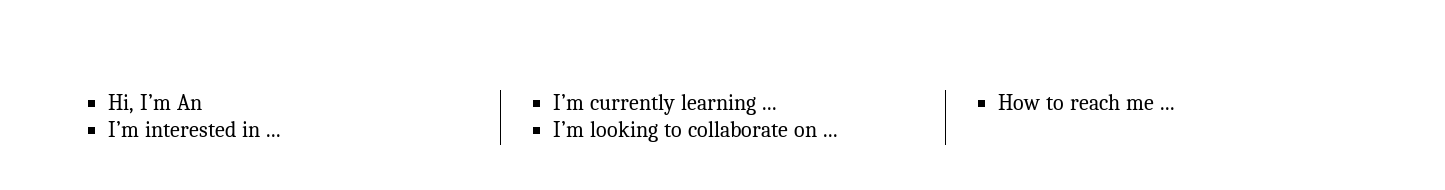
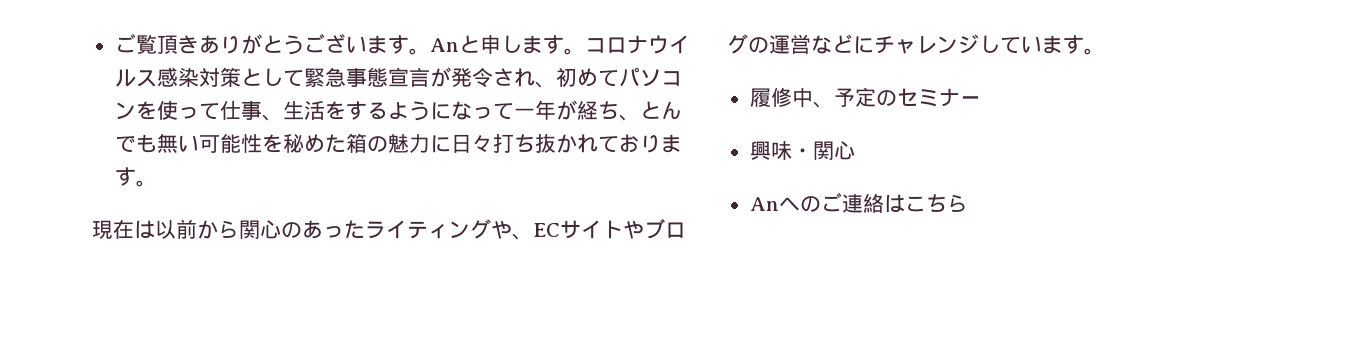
[108,94,203,114] [108,121,282,137] [553,94,778,115] [553,121,838,142] [998,94,1175,110] Hi, I’m An // I’m interested in ... // I’m currently learning ... // I’m looking to collaborate on ... // How to reach me ... -> [114,33,690,55] [114,67,682,88] [114,100,682,121] [114,133,682,153] [114,167,157,187] [92,219,686,240] [727,34,1105,55] [749,87,981,108] [749,141,855,160] [749,192,968,213] ご覧頂きありがとうございます。Anと申します。コロナウイルス感染対策として緊急事態宣言が発令され、初めてパソコンを使って仕事、生活をするようになって一年が経ち、とんでも無い可能性を秘めた箱の魅力に日々打ち抜かれております。 // 現在は以前から関心のあったライティングや、ECサイトやブログの運営などにチャレンジしています。 // 履修中、予定のセミナー // 興味・関心 // Anへのご連絡はこちら

